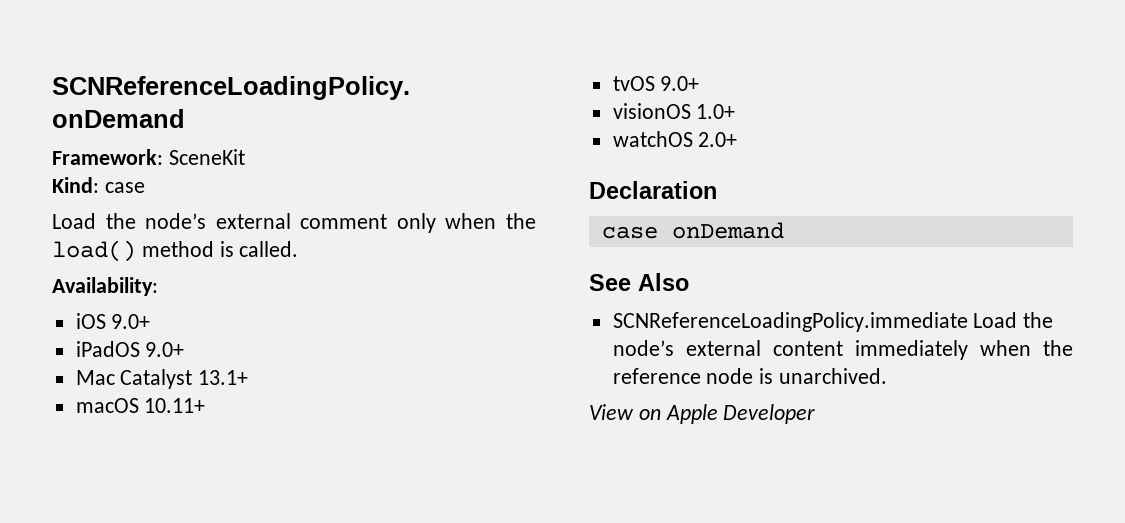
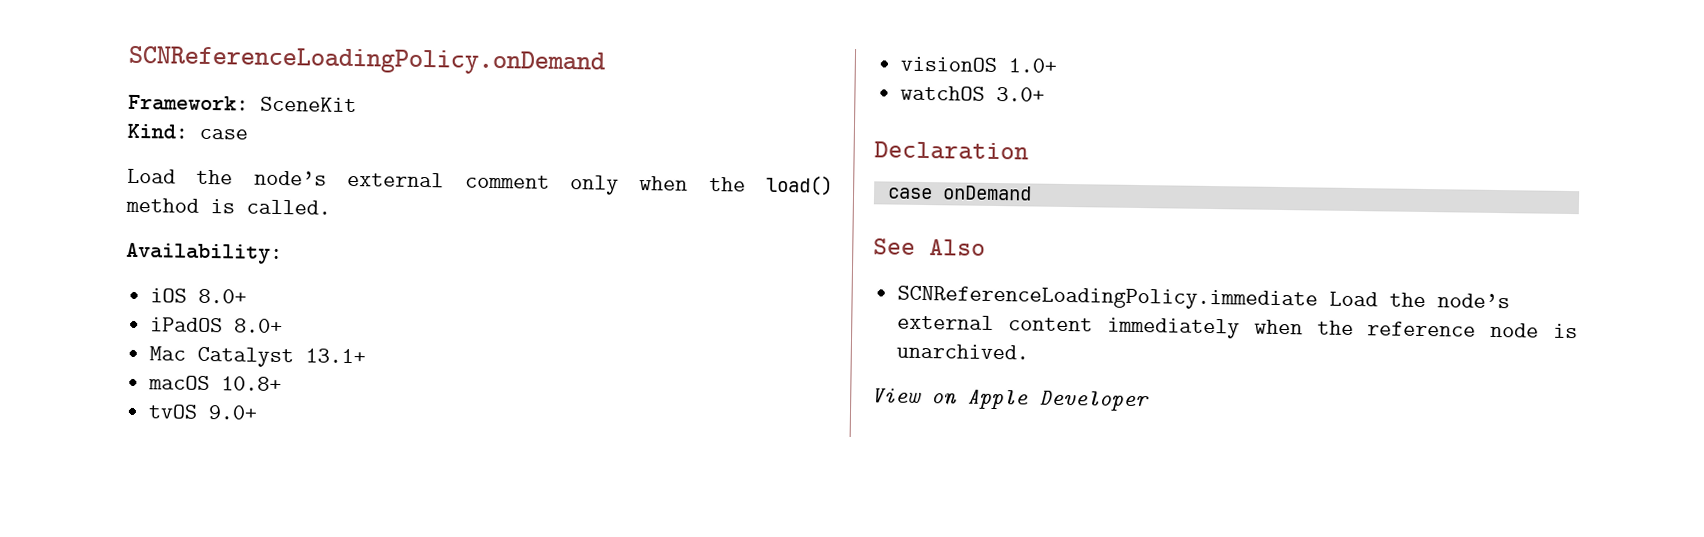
[111,314,151,329] 9.0+ -> [198,288,248,304] 8.0+
[145,342,185,357] 9.0+ -> [234,318,284,334] 8.0+
[144,398,206,413] 10.11+ -> [221,376,283,392] 10.8+
[698,132,738,147] 2.0+ -> [996,87,1046,102] 3.0+

